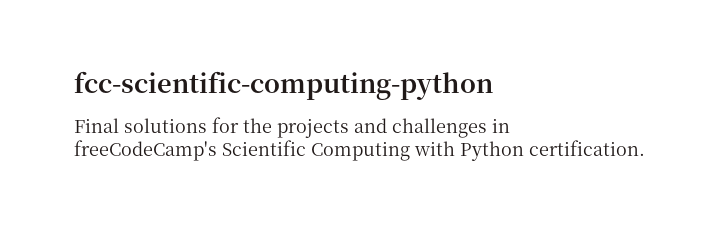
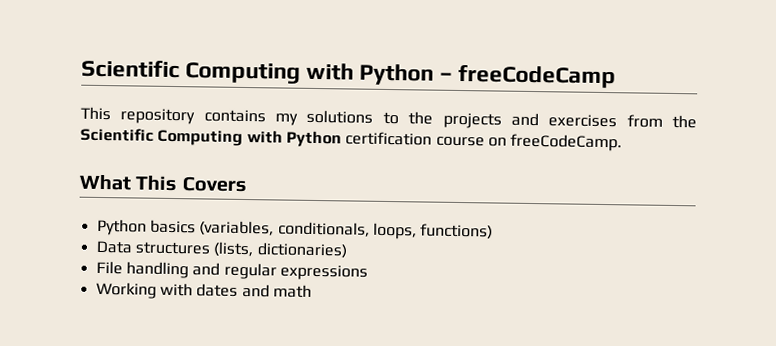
[74,71,493,100] [74,117,510,138] [74,140,645,161] fcc-scientific-computing-python // Final solutions for the projects and challenges in freeCodeCamp's Scientific Computing with Python certification. -> [81,59,617,89] [80,106,698,129] [80,127,623,152] [79,174,247,193] [96,218,494,240] [95,240,348,259] [95,260,368,281] [95,281,312,299] Scientific Computing with Python – freeCodeCamp // This repository contains my solutions to the projects and exercises from the Scientific Computing with Python certification course on freeCodeCamp. // What This Covers // Python basics (variables, conditionals, loops, functions) // Data structures (lists, dictionaries) // File handling and regular expressions // Working with dates and math

